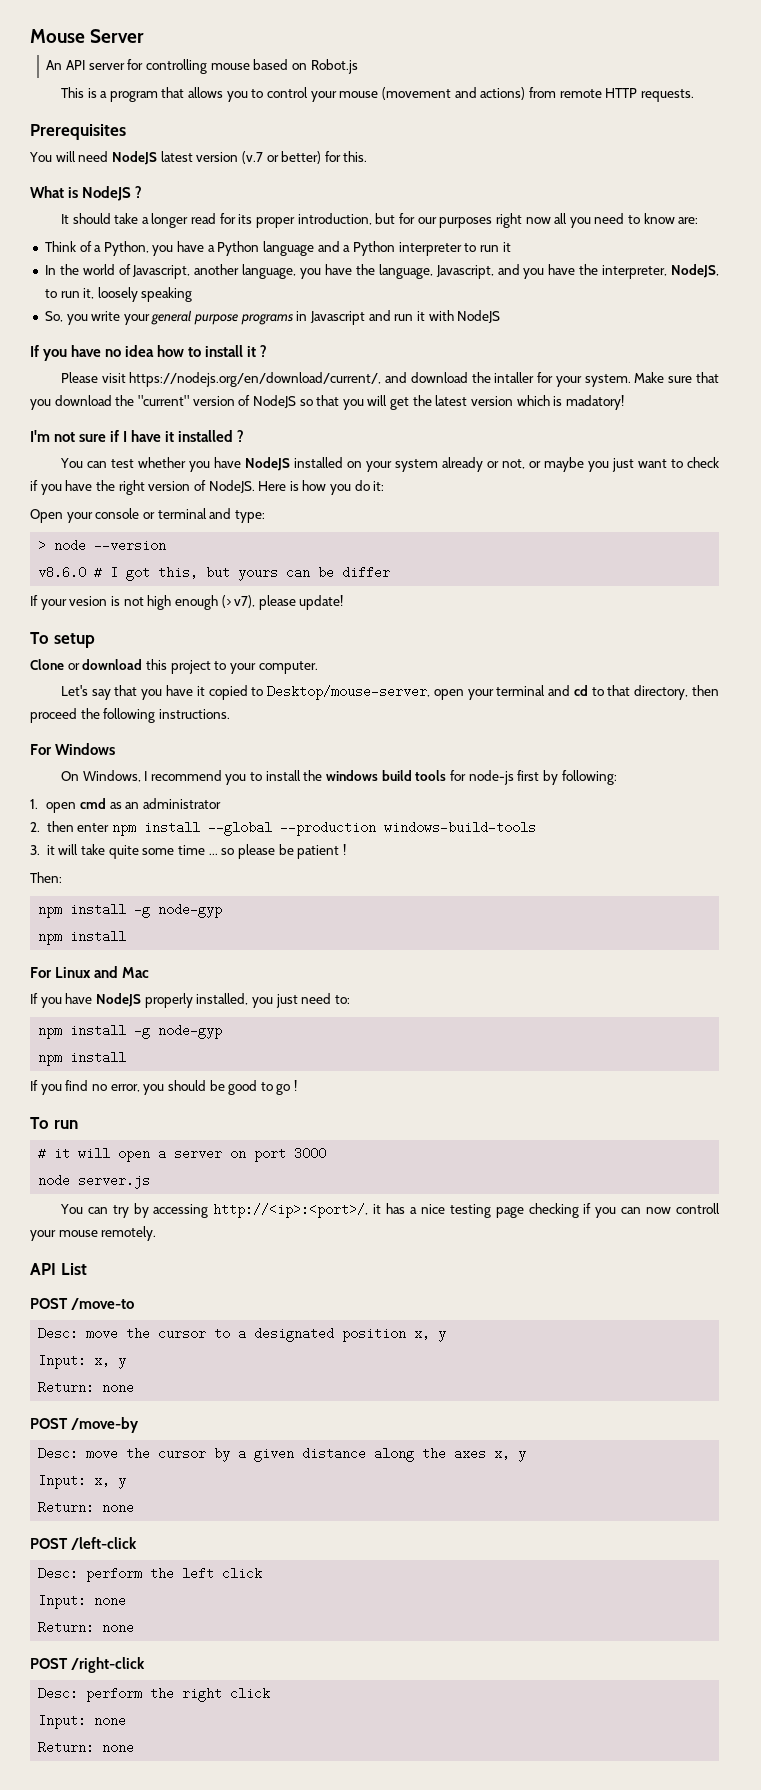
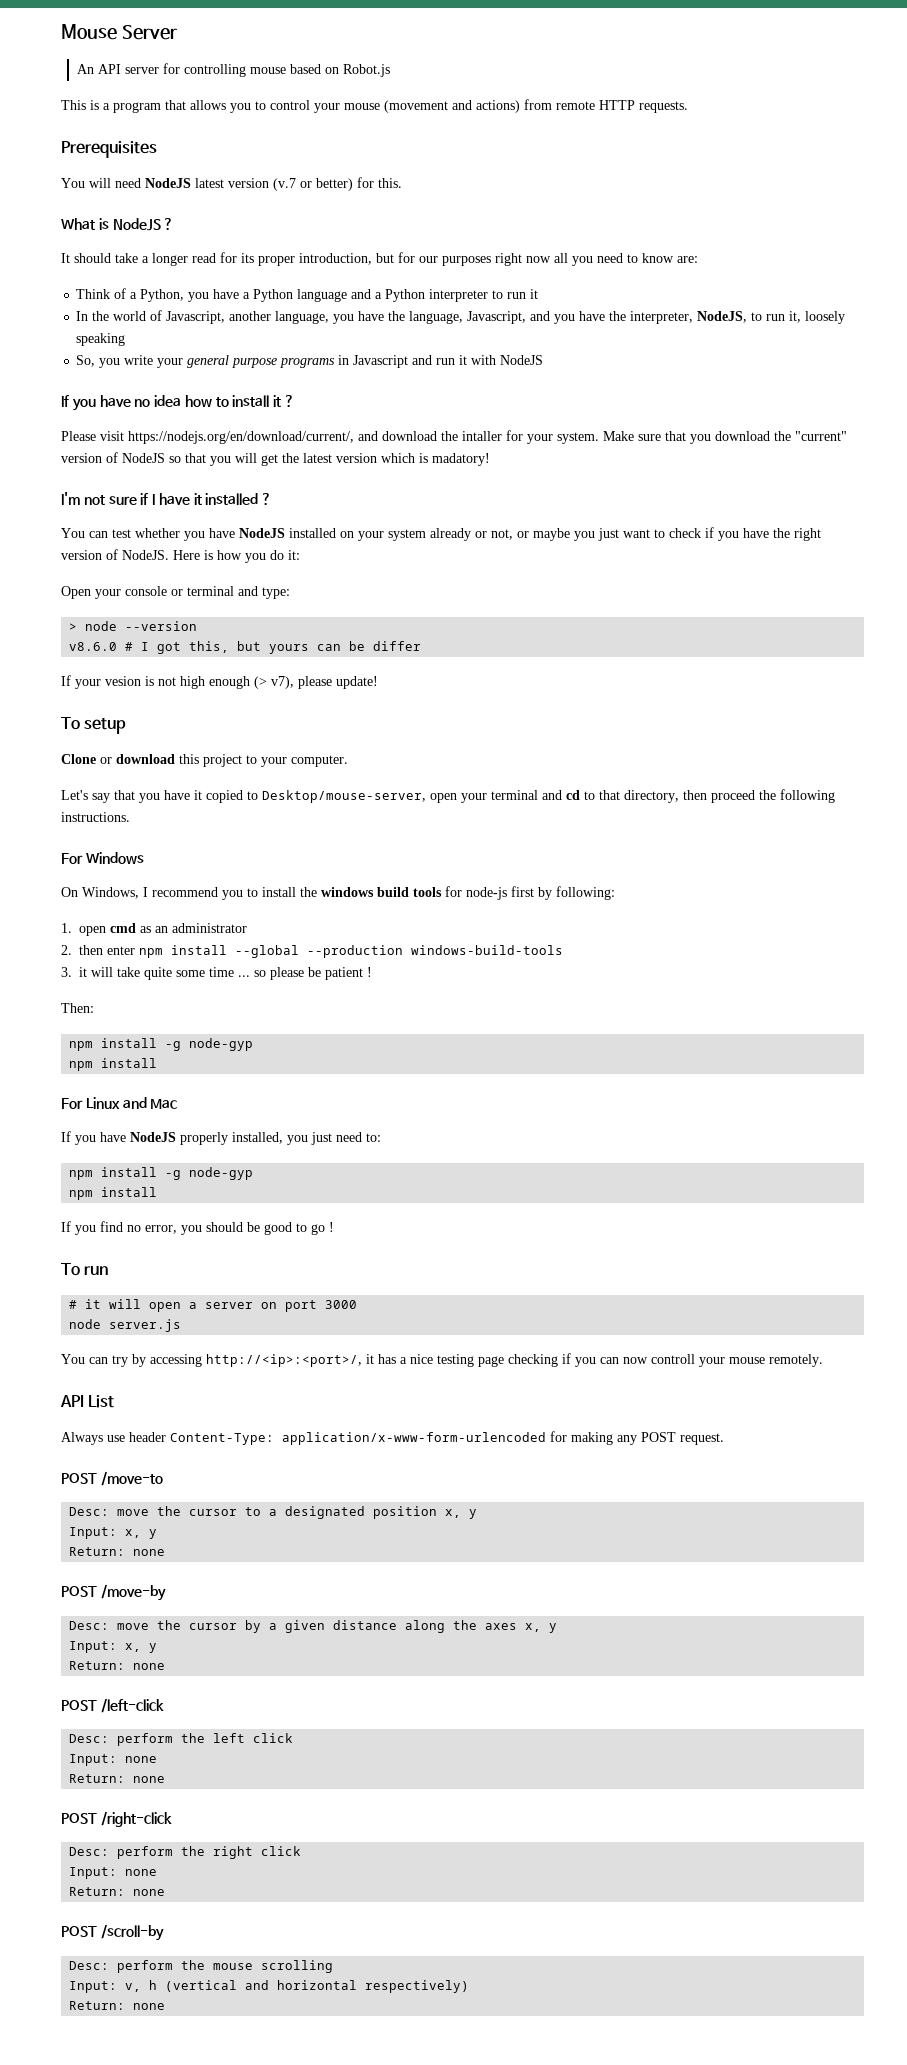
(87, 1269) none -> [61,1431,724,1445] // Always use header Content-Type: application/x-www-form-urlencoded for making any POST request.
(135, 1747) none -> [61,1924,164,1941] [69,1960,334,1973] [69,1980,470,1993] [69,2001,166,2010] // POST /scroll-by // Desc: perform the mouse scrolling // Input: v, h (vertical and horizontal respectively) // Return: none

